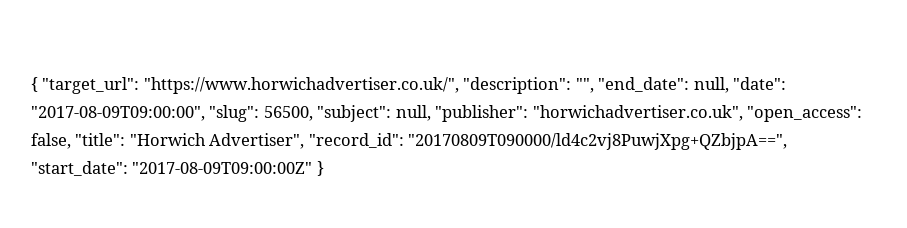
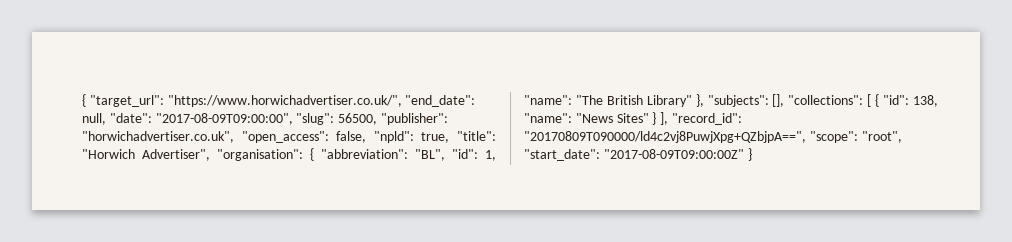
[463,77,594,94] "description": "", -> (402, 101) none
[317,105,431,122] "subject": null, -> (378, 119) none
(71, 141) none -> [373,131,450,143] "npld": true,
[308,133,788,150] "record_id": "20170809T090000/ld4c2vj8PuwjXpg+QZbjpA==", -> [217,148,496,161] [524,94,939,107] [524,112,742,125] [524,131,902,143] "organisation": { "abbreviation": "BL", "id": 1, "name": "The British Library" }, "subjects": [], "collections": [ { "id": 138, "name": "News Sites" } ], "record_id": "20170809T090000/ld4c2vj8PuwjXpg+QZbjpA==", "scope": "root",

